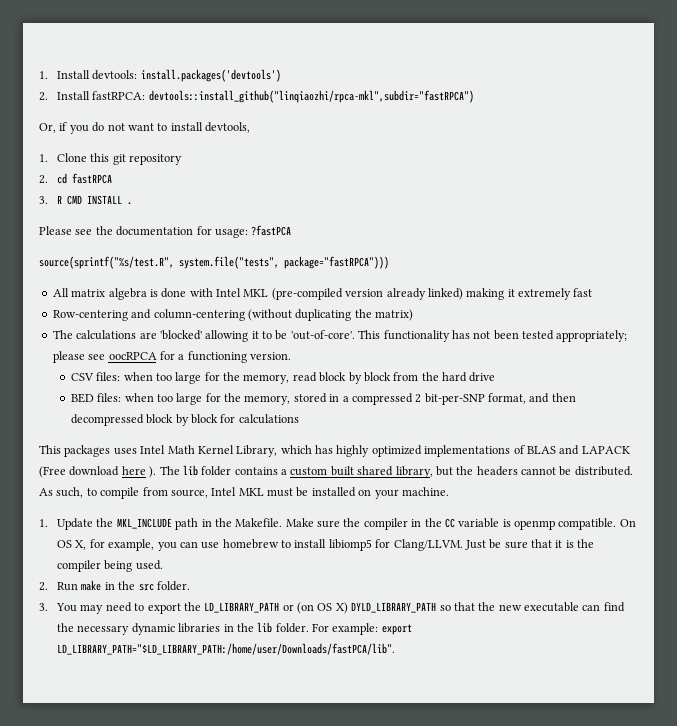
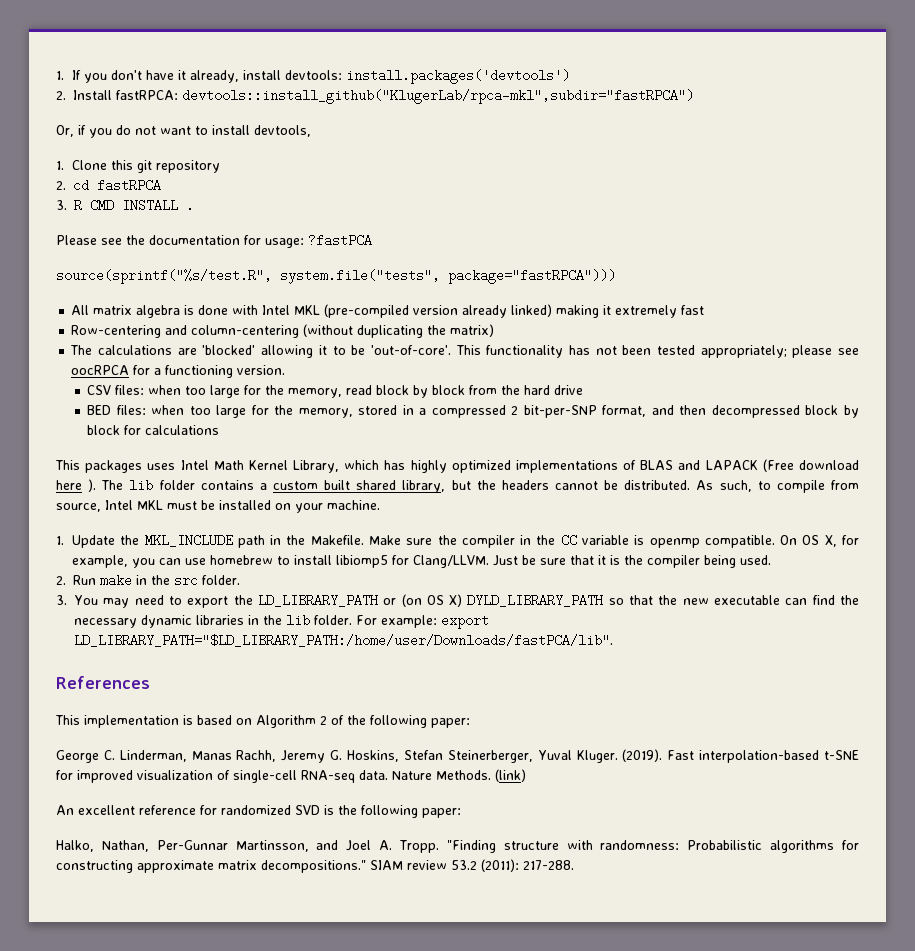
[39,70,91,79] 1. Install -> [56,70,281,83] 1. If you don't have it already, install
[148,90,474,103] devtools::install_github("linqiaozhi/rpca-mkl",subdir="fastRPCA") -> [182,89,694,104] devtools::install_github("KlugerLab/rpca-mkl",subdir="fastRPCA")
(396, 649) none -> [56,676,150,689] [55,715,470,728] [56,749,860,763] [56,769,526,783] [56,805,461,818] [56,840,859,853] [56,859,574,873] // References // This implementation is based on Algorithm 2 of the following paper: // George C. Linderman, Manas Rachh, Jeremy G. Hoskins, Stefan Steinerberger, Yuval Kluger. (2019). Fast interpolation-based t-SNE for improved visualization of single-cell RNA-seq data. Nature Methods. (link) // An excellent reference for randomized SVD is the following paper: // Halko, Nathan, Per-Gunnar Martinsson, and Joel A. Tropp. "Finding structure with randomness: Probabilistic algorithms for constructing approximate matrix decompositions." SIAM review 53.2 (2011): 217-288.

